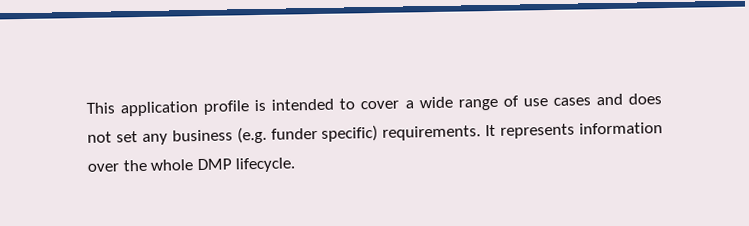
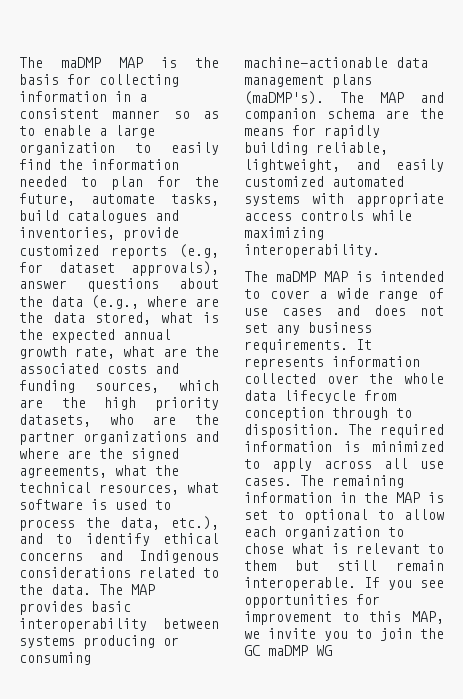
[86,100,251,117] This application profile -> [19,57,219,68] [19,74,179,87] [19,91,147,102] [19,108,219,119] [19,125,155,138] [19,142,219,155] [19,159,179,170] [19,176,219,190] [19,193,219,206] [19,210,179,223] [19,227,179,241] [19,244,219,259] [19,261,219,276] [19,278,219,292] [19,295,219,309] [19,312,219,325] [19,329,171,343] [19,346,219,359] [19,363,179,374] [19,380,219,393] [19,397,219,411] [19,414,219,427] [19,431,219,445] [19,448,179,461] [19,465,179,478] [19,482,219,495] [19,499,171,510] [19,516,219,531] [19,533,219,546] [19,550,219,563] [19,567,219,578] [19,584,155,595] [19,601,131,615] [19,618,219,632] [19,635,179,649] [19,652,91,665] [244,57,428,68] [244,74,372,88] [244,91,444,105] [244,108,444,122] [244,125,380,139] [244,142,388,155] [244,159,444,172] [244,176,404,187] [244,193,444,207] [244,210,412,221] [244,227,324,240] [244,244,380,258] [244,271,348,282] The maDMP MAP is the basis for collecting information in a consistent manner so as to enable a large organization to easily find the information needed to plan for the future, automate tasks, build catalogues and inventories, provide customized reports (e.g, for dataset approvals), answer questions about the data (e.g., where are the data stored, what is the expected annual growth rate, what are the associated costs and funding sources, which are the high priority datasets, who are the partner organizations and where are the signed agreements, what the technical resources, what software is used to process the data, etc.), and to identify ethical concerns and Indigenous considerations related to the data. The MAP provides basic interoperability between systems producing or consuming machine-actionable data management plans (maDMP's). The MAP and companion schema are the means for rapidly building reliable, lightweight, and easily customized automated systems with appropriate access controls while maximizing interoperability. // The maDMP MAP
[236,124,379,144] (e.g. funder specific) -> (372, 327) none
(663, 128) none -> [244,373,316,384] collected
[196,157,296,173] DMP lifecycle. -> [244,390,396,403] [244,407,412,421] [244,424,444,438] [244,441,444,452] [244,458,444,472] [244,475,404,488] [244,492,444,503] [244,509,444,523] [244,526,404,539] [244,543,444,554] [244,560,444,571] [244,577,444,591] [244,594,380,608] [244,611,444,625] [244,628,444,641] [244,645,332,656] data lifecycle from conception through to disposition. The required information is minimized to apply across all use cases. The remaining information in the MAP is set to optional to allow each organization to chose what is relevant to them but still remain interoperable. If you see opportunities for improvement to this MAP, we invite you to join the GC maDMP WG

